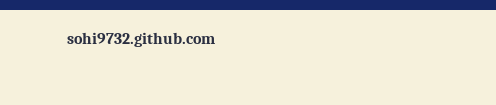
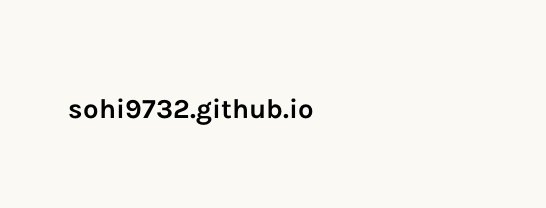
[67,32,215,47] sohi9732.github.com -> [68,98,314,125] sohi9732.github.io

